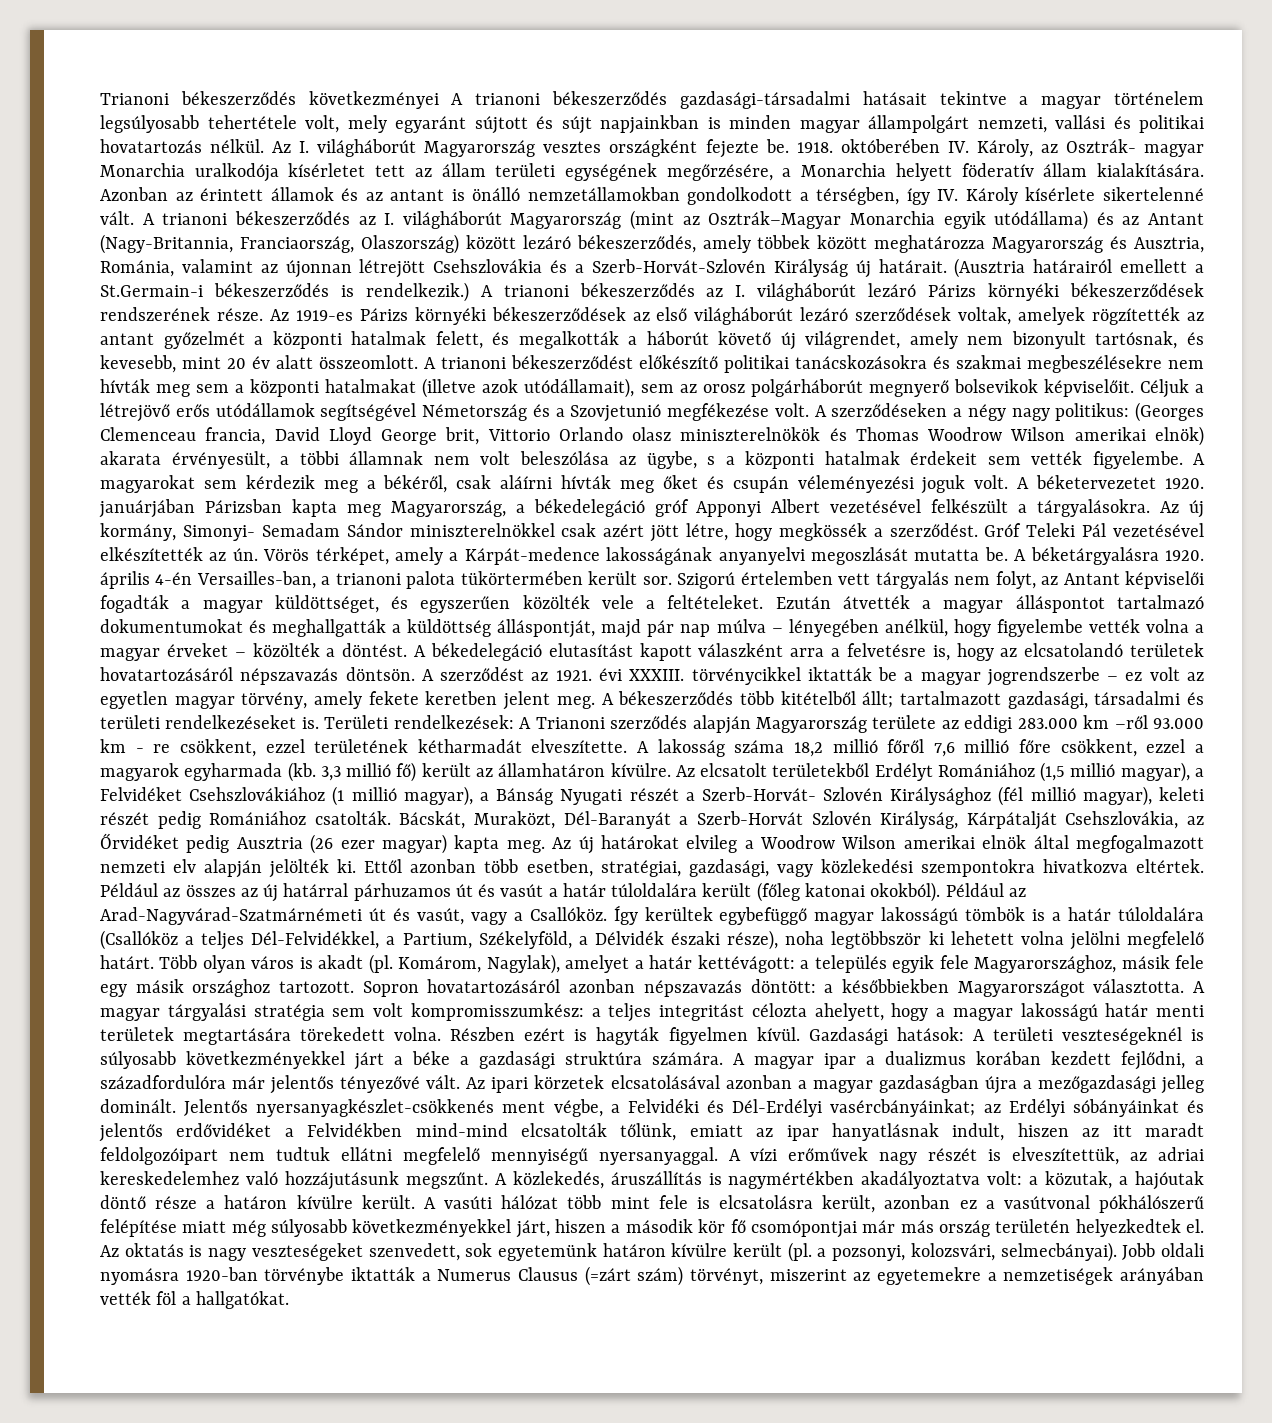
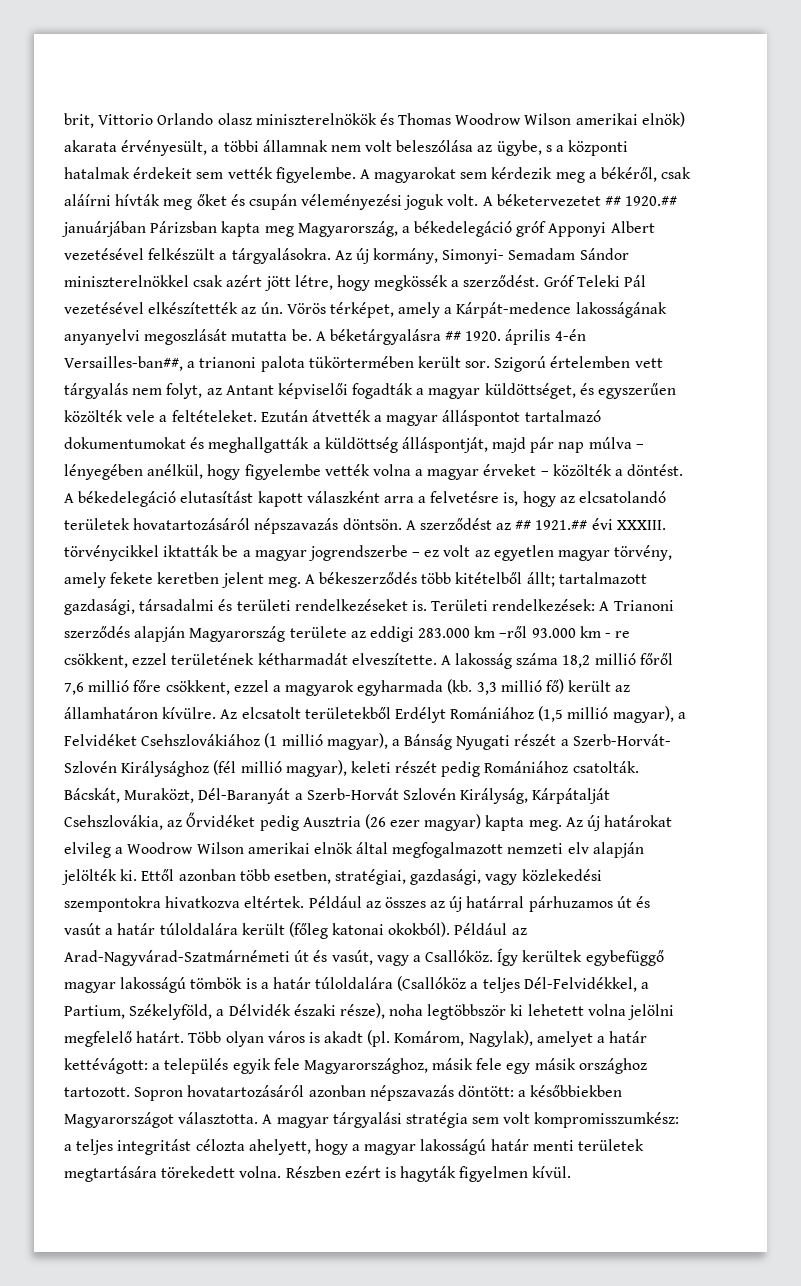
[100,91,1205,109] [100,115,1204,134] [100,139,1204,158] [100,163,1204,182] [100,187,1204,205] [100,210,1204,230] [100,234,1204,254] [100,258,1204,278] [100,282,1204,302] [100,307,1205,325] [100,331,1204,350] [100,355,1204,373] [100,378,1204,398] [100,402,1204,422] [100,427,438,445] Trianoni békeszerződés következményei A trianoni békeszerződés gazdasági-társadalmi hatásait tekintve a magyar történelem legsúlyosabb tehertétele volt, mely egyaránt sújtott és sújt napjainkban is minden magyar állampolgárt nemzeti, vallási és politikai hovatartozás nélkül. Az I. világháborút Magyarország vesztes országként fejezte be. 1918. októberében IV. Károly, az Osztrák- magyar Monarchia uralkodója kísérletet tett az állam területi egységének megőrzésére, a Monarchia helyett föderatív állam kialakítására. Azonban az érintett államok és az antant is önálló nemzetállamokban gondolkodott a térségben, így IV. Károly kísérlete sikertelenné vált. A trianoni békeszerződés az I. világháborút Magyarország (mint az Osztrák–Magyar Monarchia egyik utódállama) és az Antant (Nagy-Britannia, Franciaország, Olaszország) között lezáró békeszerződés, amely többek között meghatározza Magyarország és Ausztria, Románia, valamint az újonnan létrejött Csehszlovákia és a Szerb-Horvát-Szlovén Királyság új határait. (Ausztria határairól emellett a St.Germain-i békeszerződés is rendelkezik.) A trianoni békeszerződés az I. világháborút lezáró Párizs környéki békeszerződések rendszerének része. Az 1919-es Párizs környéki békeszerződések az első világháborút lezáró szerződések voltak, amelyek rögzítették az antant győzelmét a központi hatalmak felett, és megalkották a háborút követő új világrendet, amely nem bizonyult tartósnak, és kevesebb, mint 20 év alatt összeomlott. A trianoni békeszerződést előkészítő politikai tanácskozásokra és szakmai megbeszélésekre nem hívták meg sem a központi hatalmakat (illetve azok utódállamait), sem az orosz polgárháborút megnyerő bolsevikok képviselőit. Céljuk a létrejövő erős utódállamok segítségével Németország és a Szovjetunió megfékezése volt. A szerződéseken a négy nagy politikus: (Georges Clemenceau francia, David Lloyd George -> (64, 120) none
[1165,478,1205,489] 1920. -> [605,196,678,206] ## 1920.##
(1159, 556) none -> [445,331,462,341] ##
[196,571,316,589] Versailles-ban, -> [64,356,183,371] Versailles-ban##,
[555,670,592,681] 1921. -> [515,520,588,530] ## 1921.##
[808,1027,1205,1045] [100,1051,1204,1070] [100,1075,1204,1094] [100,1099,1205,1117] [99,1123,1204,1142] [100,1147,1204,1165] [100,1171,1205,1190] [100,1195,1204,1213] [100,1219,1205,1238] [100,1242,1205,1262] [100,1266,1204,1286] [100,1291,289,1309] Gazdasági hatások: A területi veszteségeknél is súlyosabb következményekkel járt a béke a gazdasági struktúra számára. A magyar ipar a dualizmus korában kezdett fejlődni, a századfordulóra már jelentős tényezővé vált. Az ipari körzetek elcsatolásával azonban a magyar gazdaságban újra a mezőgazdasági jelleg dominált. Jelentős nyersanyagkészlet-csökkenés ment végbe, a Felvidéki és Dél-Erdélyi vasércbányáinkat; az Erdélyi sóbányáinkat és jelentős erdővidéket a Felvidékben mind-mind elcsatolták tőlünk, emiatt az ipar hanyatlásnak indult, hiszen az itt maradt feldolgozóipart nem tudtuk ellátni megfelelő mennyiségű nyersanyaggal. A vízi erőművek nagy részét is elveszítettük, az adriai kereskedelemhez való hozzájutásunk megszűnt. A közlekedés, áruszállítás is nagymértékben akadályoztatva volt: a közutak, a hajóutak döntő része a határon kívülre került. A vasúti hálózat több mint fele is elcsatolásra került, azonban ez a vasútvonal pókhálószerű felépítése miatt még súlyosabb következményekkel járt, hiszen a második kör fő csomópontjai már más ország területén helyezkedtek el. Az oktatás is nagy veszteségeket szenvedett, sok egyetemünk határon kívülre került (pl. a pozsonyi, kolozsvári, selmecbányai). Jobb oldali nyomásra 1920-ban törvénybe iktatták a Numerus Clausus (=zárt szám) törvényt, miszerint az egyetemekre a nemzetiségek arányában vették föl a hallgatókat. -> (572, 1172) none

